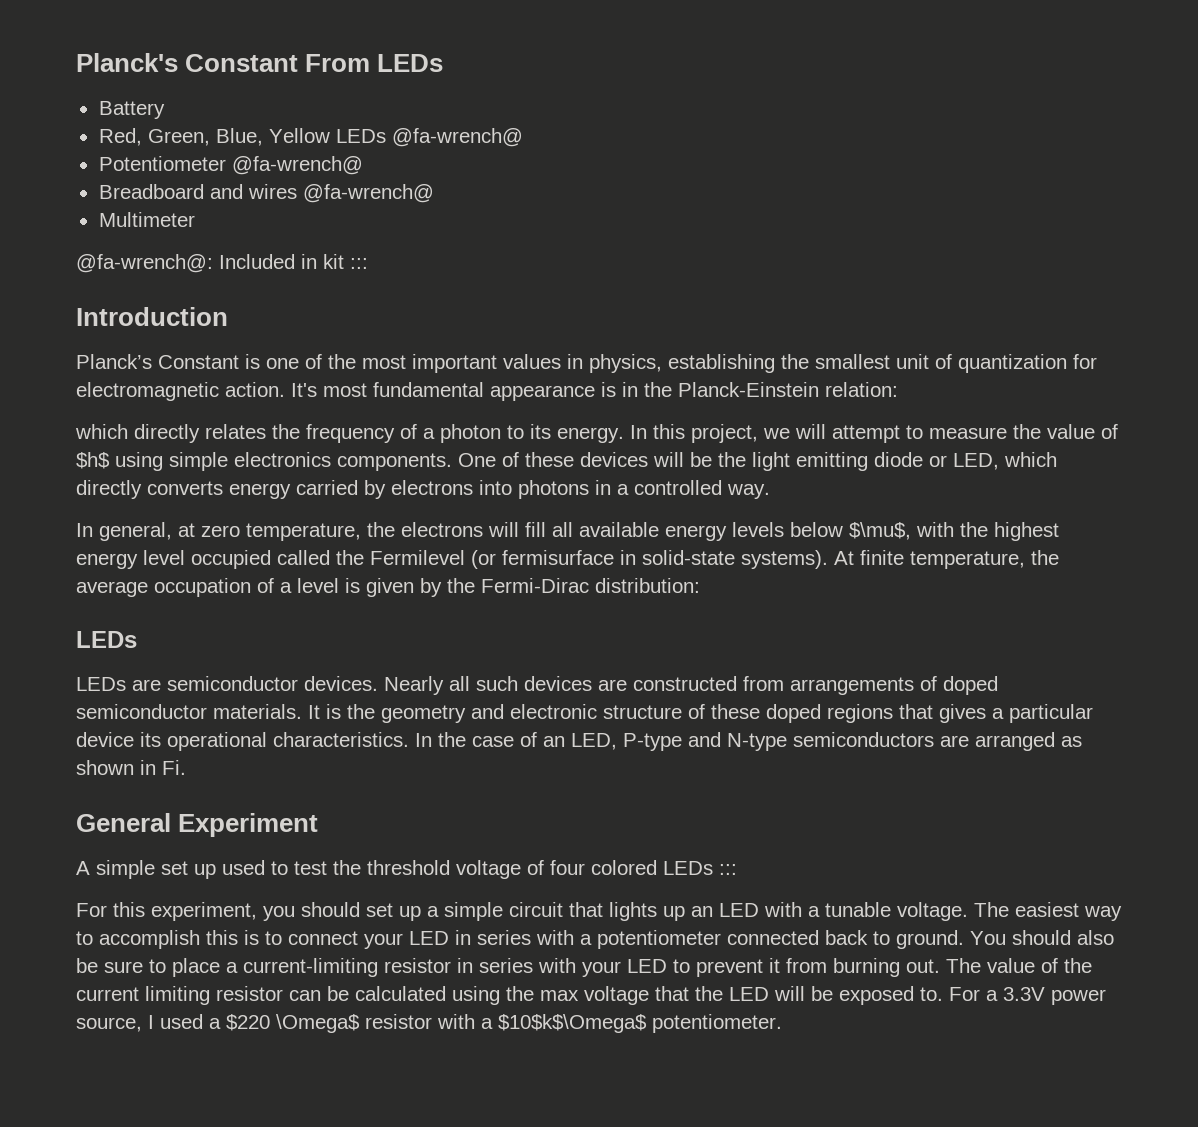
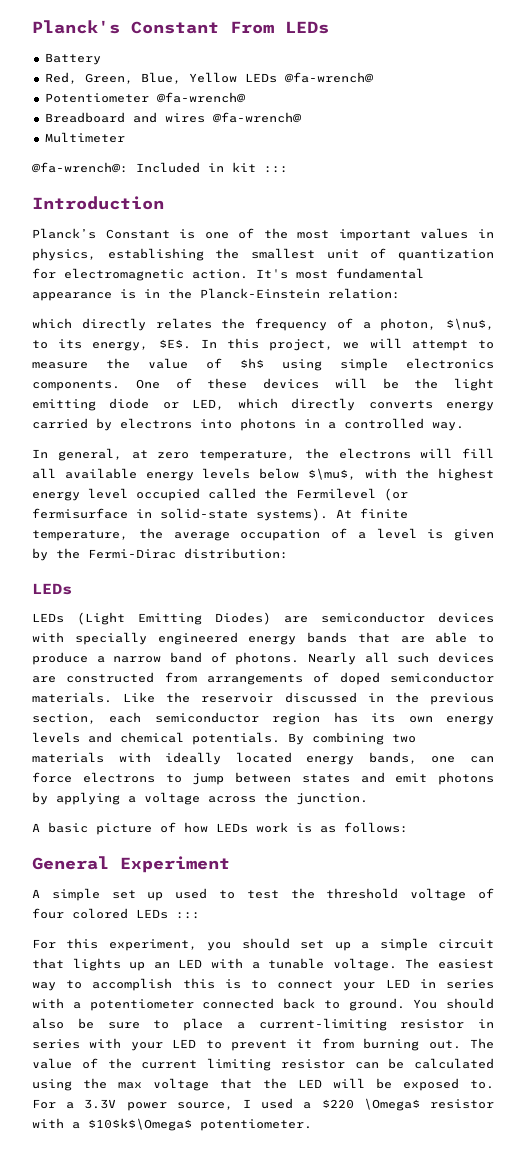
[440,424,624,443] photon to its energy. -> [380,318,494,331] [32,339,191,351] photon, $\nu$, to its energy, $E$.
[132,676,378,691] are semiconductor devices. -> [77,612,494,625] [32,632,494,645] [32,652,300,665] (Light Emitting Diodes) are semiconductor devices with specially engineered energy bands that are able to produce a narrow band of photons.
[308,704,1093,723] [76,732,1082,751] [76,760,186,775] It is the geometry and electronic structure of these doped regions that gives a particular device its operational characteristics. In the case of an LED, P-type and N-type semiconductors are arranged as shown in Fi. -> [123,692,495,705] [32,712,495,725] [32,732,416,745] [32,752,494,765] [32,772,494,785] [32,792,368,805] [32,822,408,835] Like the reservoir discussed in the previous section, each semiconductor region has its own energy levels and chemical potentials. By combining two materials with ideally located energy bands, one can force electrons to jump between states and emit photons by applying a voltage across the junction. // A basic picture of how LEDs work is as follows:

